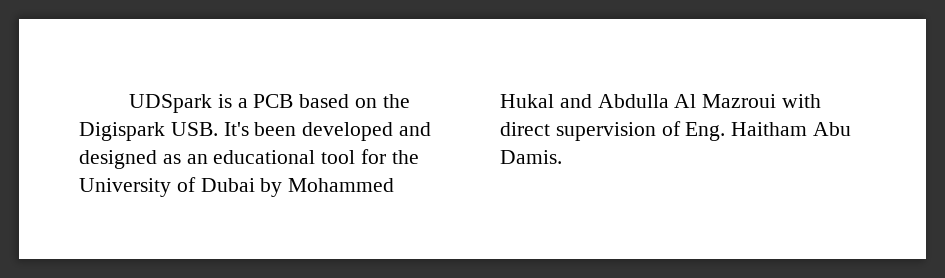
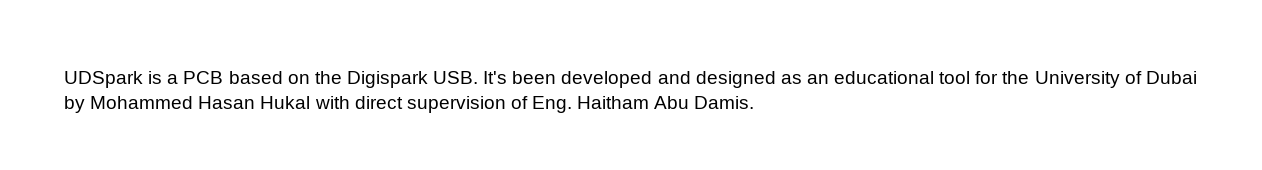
[500,94,777,108] Hukal and Abdulla Al Mazroui -> [198,96,311,109] Hasan Hukal

